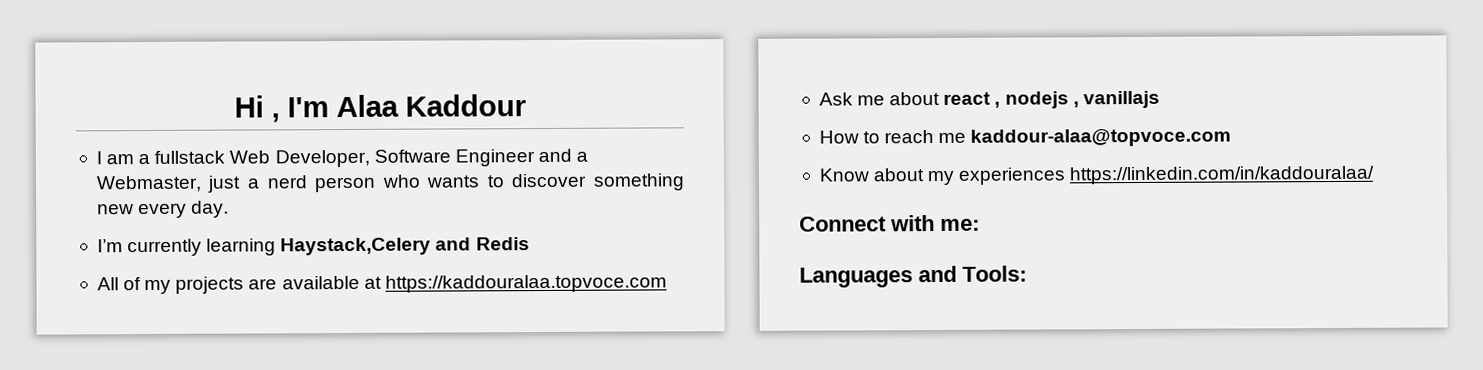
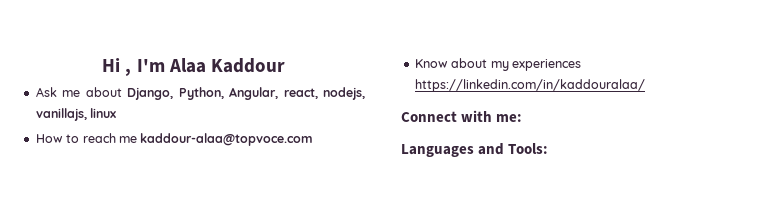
[95,148,589,168] [95,173,685,193] [96,200,230,219] [96,237,530,257] [96,274,667,295] [818,90,1160,109] I am a fullstack Web Developer, Software Engineer and a Webmaster, just a nerd person who wants to discover something new every day. // I’m currently learning Haystack,Celery and Redis // All of my projects are available at https://kaddouralaa.topvoce.com // Ask me about react , nodejs , vanillajs -> [35,87,365,100] [35,108,117,121] Ask me about Django, Python, Angular, react, nodejs, vanillajs, linux

